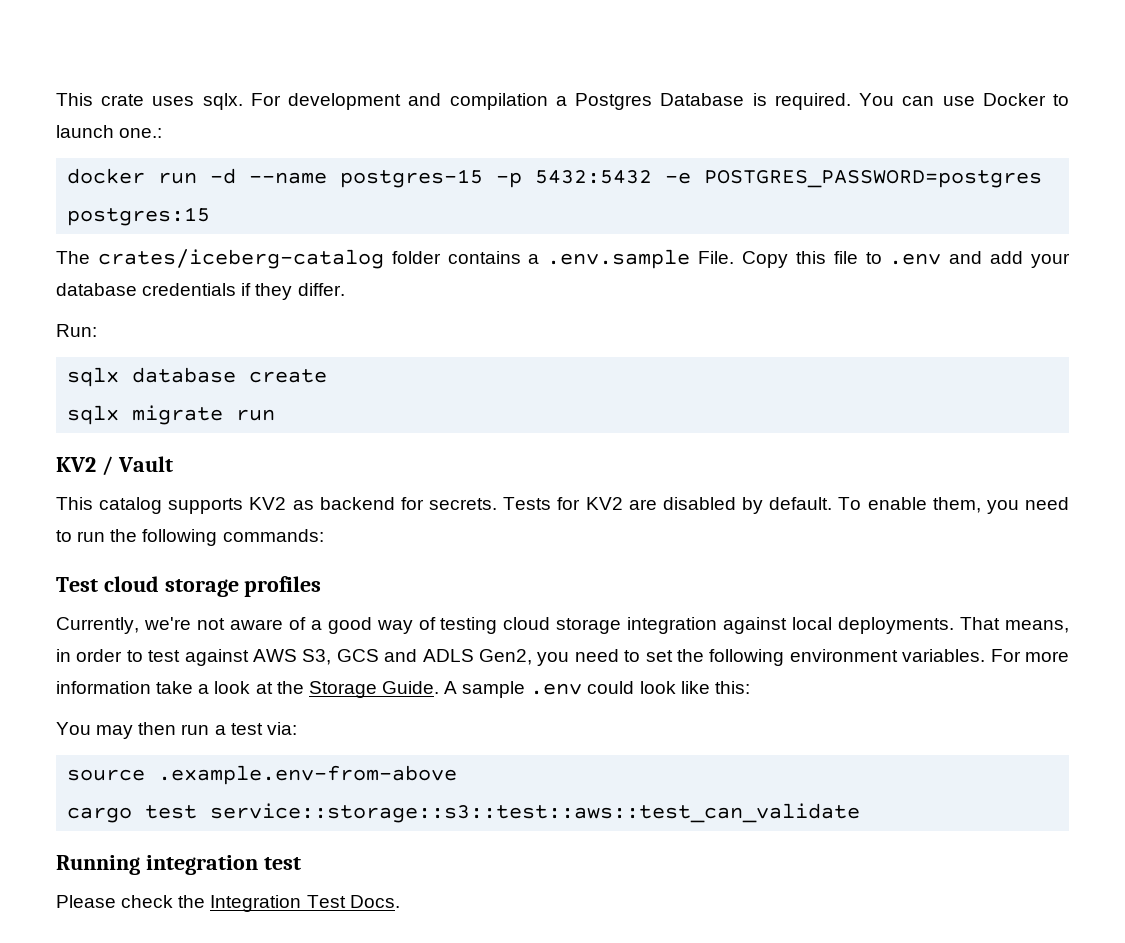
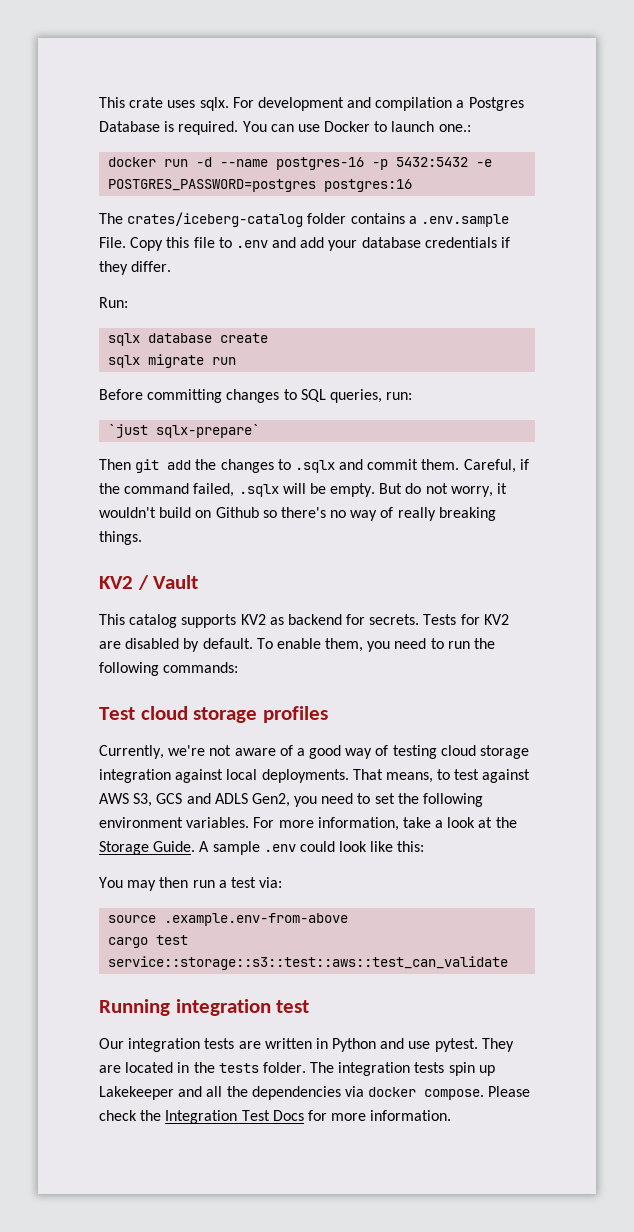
[340,169,484,188] postgres-15 -> [276,157,365,170] postgres-16
[67,207,211,226] postgres:15 -> [324,179,413,192] postgres:16
(276, 415) none -> [99,389,413,403] [108,424,261,438] [99,459,529,473] [99,483,508,497] [99,507,496,521] [99,531,142,545] // Before committing changes to SQL queries, run: // `just sqlx-prepare` // Then git add the changes to .sqlx and commit them. Careful, if the command failed, .sqlx will be empty. But do not worry, it wouldn't build on Github so there's no way of really breaking things.
[56,649,123,662] in order -> (433, 777) none
[56,681,151,694] information -> [317,817,399,831] information,
(301, 863) none -> [99,1038,514,1052] [99,1062,495,1076] [99,1086,485,1100] Our integration tests are written in Python and use pytest. They are located in the tests folder. The integration tests spin up Lakekeeper and all the dependencies via docker compose.
[349,895,400,908] Docs. -> [272,1110,452,1121] Docs for more information.

